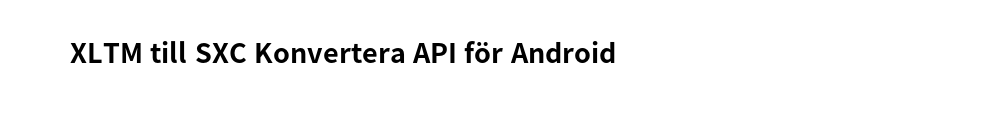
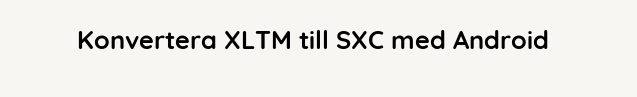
(70, 53) none -> [77,31,217,49] Konvertera
[253,41,504,63] Konvertera API för -> [391,30,446,49] med

